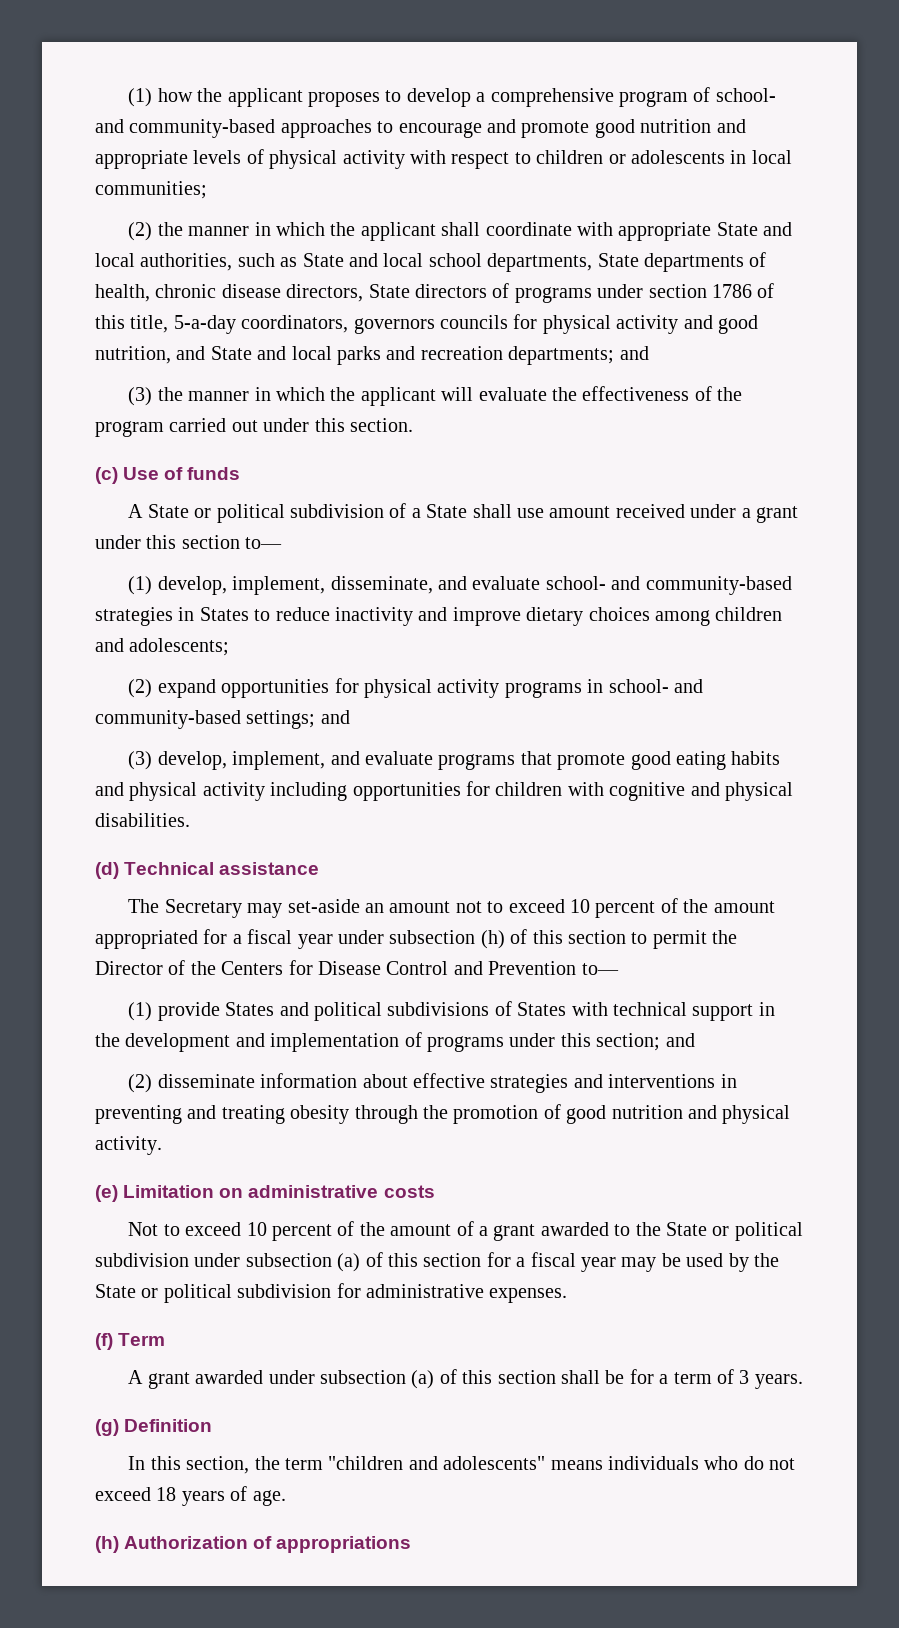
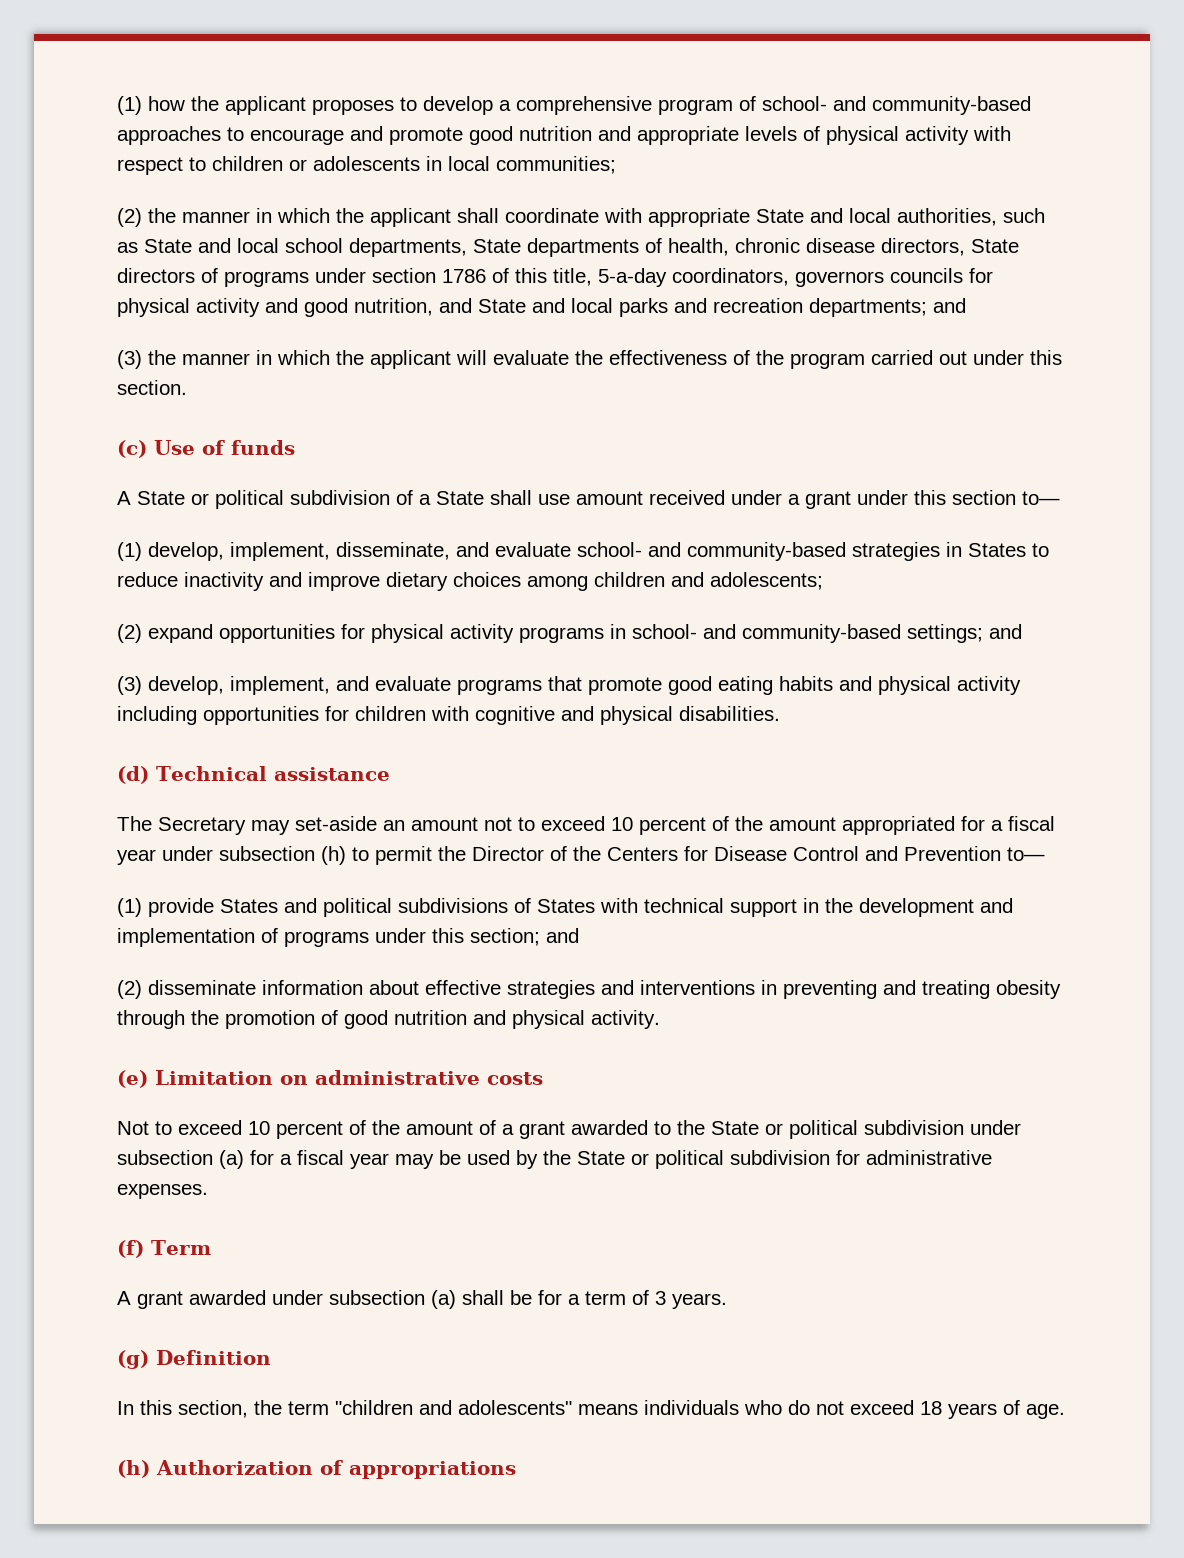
[510,929,626,944] of this section -> (346, 855) none
[365,1252,482,1267] of this section -> (244, 1159) none
[439,1369,556,1384] of this section -> (456, 1299) none

